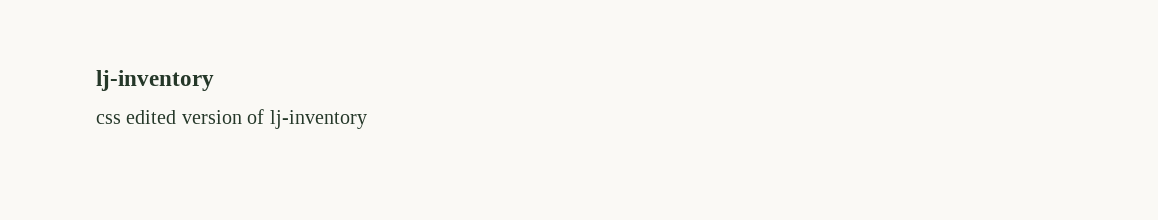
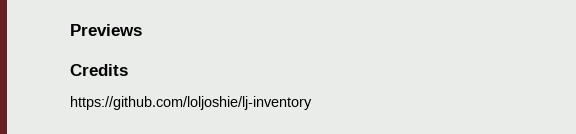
[96,70,214,91] [96,109,367,129] lj-inventory // css edited version of lj-inventory -> [70,24,142,36] [70,64,128,76] [70,96,312,110] Previews // Credits // https://github.com/loljoshie/lj-inventory

